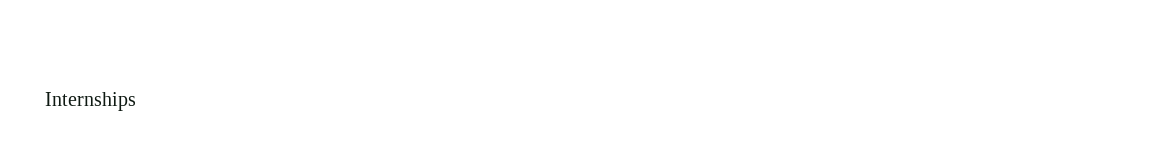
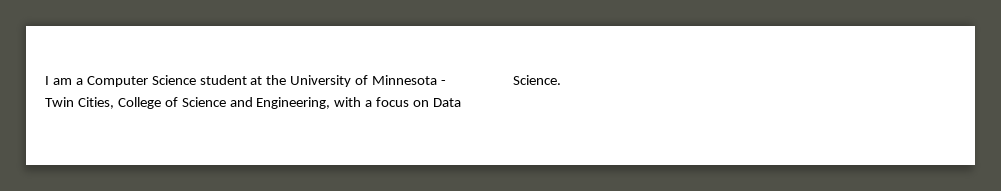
[45,92,136,111] Internships -> [45,75,447,87] [45,97,462,109] [513,75,561,85] I am a Computer Science student at the University of Minnesota - Twin Cities, College of Science and Engineering, with a focus on Data Science.

